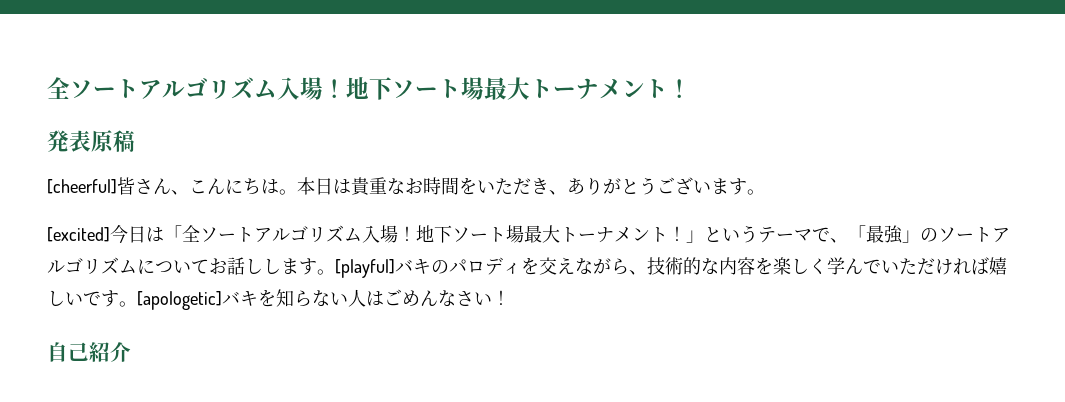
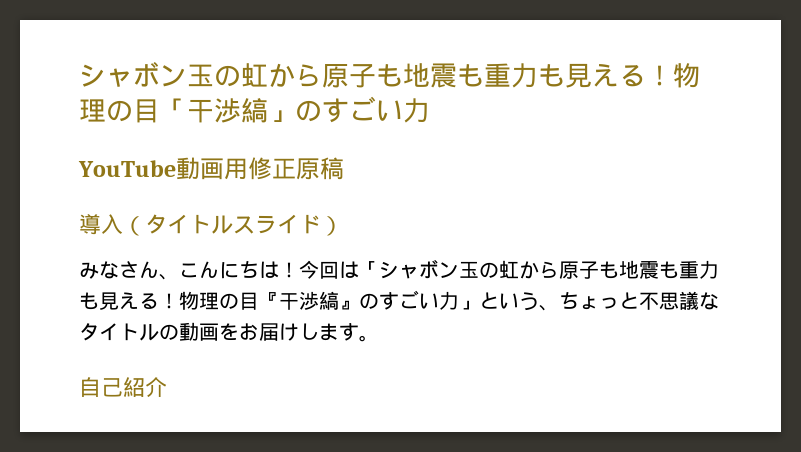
[47,77,691,100] [47,130,135,152] [47,177,765,196] [47,225,1010,244] [47,257,1007,278] [47,289,510,310] 全ソートアルゴリズム入場！地下ソート場最大トーナメント！ // 発表原稿 // [cheerful]皆さん、こんにちは。本日は貴重なお時間をいただき、ありがとうございます。 // [excited]今日は「全ソートアルゴリズム入場！地下ソート場最大トーナメント！」というテーマで、「最強」のソートアルゴリズムについてお話しします。[playful]バキのパロディを交えながら、技術的な内容を楽しく学んでいただければ嬉しいです。[apologetic]バキを知らない人はごめんなさい！ -> [79,62,700,88] [79,96,430,123] [78,157,344,180] [79,214,343,236] [79,259,719,280] [79,290,719,311] [79,322,379,342] シャボン玉の虹から原子も地震も重力も見える！物理の目「干渉縞」のすごい力 // YouTube動画用修正原稿 // 導入（タイトルスライド） // みなさん、こんにちは！今回は「シャボン玉の虹から原子も地震も重力も見える！物理の目『干渉縞』のすごい力」という、ちょっと不思議なタイトルの動画をお届けします。

